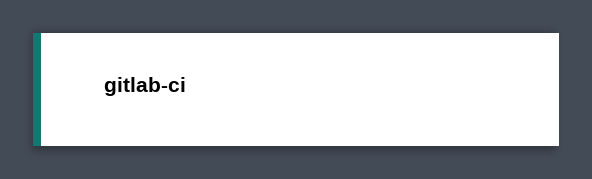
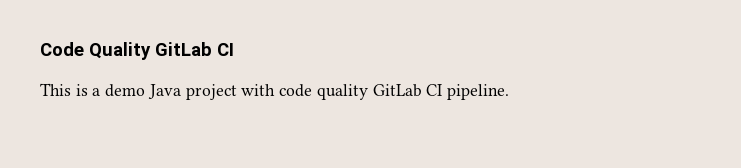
[104,77,186,96] gitlab-ci -> [40,42,234,60] [40,83,509,100] Code Quality GitLab CI // This is a demo Java project with code quality GitLab CI pipeline.

